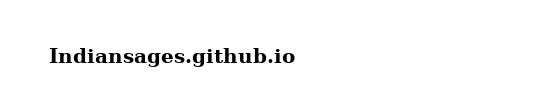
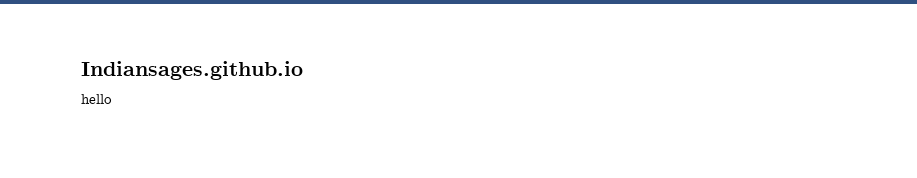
(295, 57) none -> [81,94,112,104] // hello

